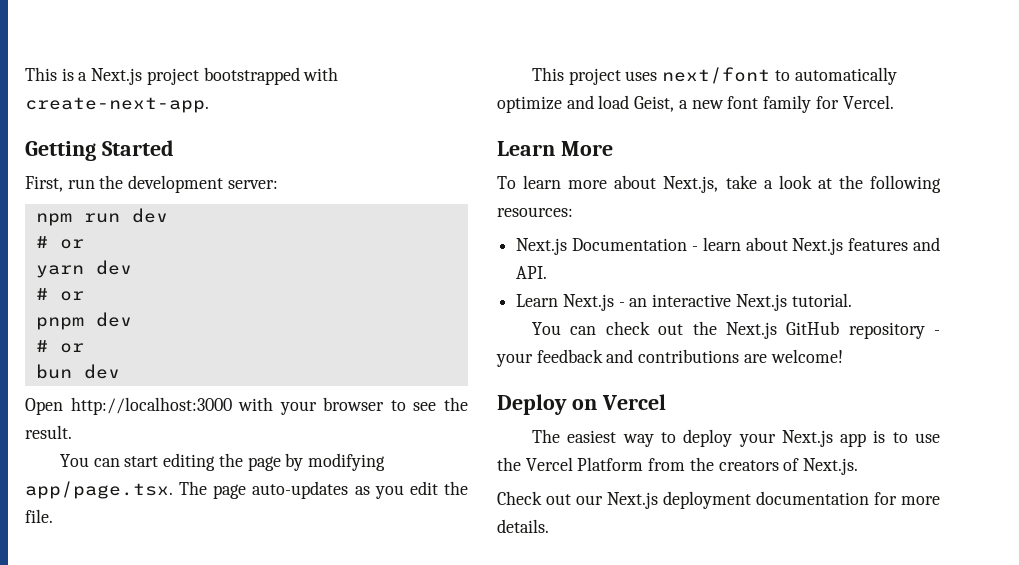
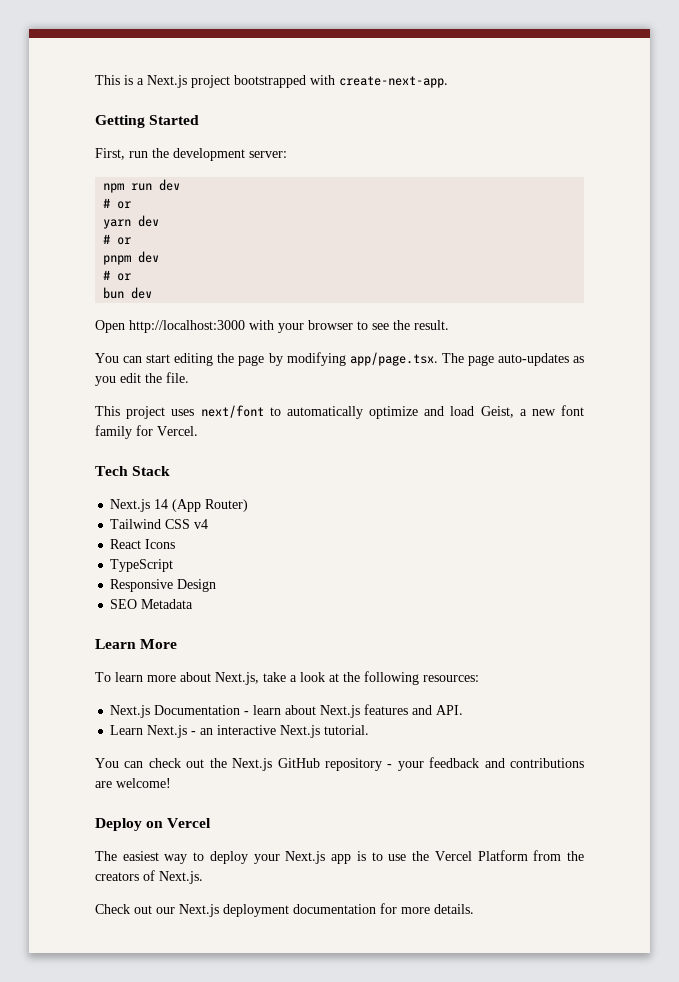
(894, 102) none -> [95,466,171,476] [110,499,249,512] [110,519,209,529] [110,539,176,549] [110,559,174,572] [110,579,217,592] [110,599,194,609] // Tech Stack // Next.js 14 (App Router) // Tailwind CSS v4 // React Icons // TypeScript // Responsive Design // SEO Metadata

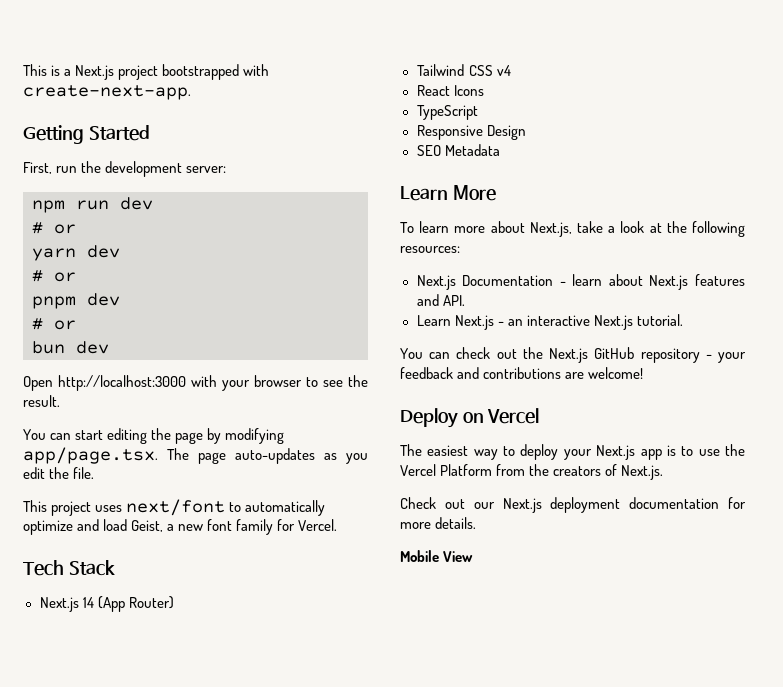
(474, 909) none -> [400,550,474,562] // Mobile View

